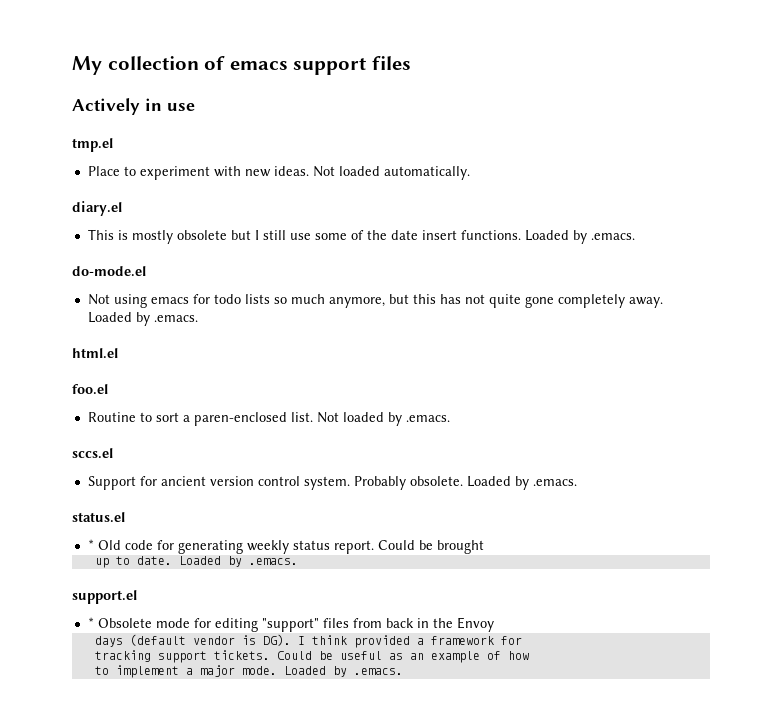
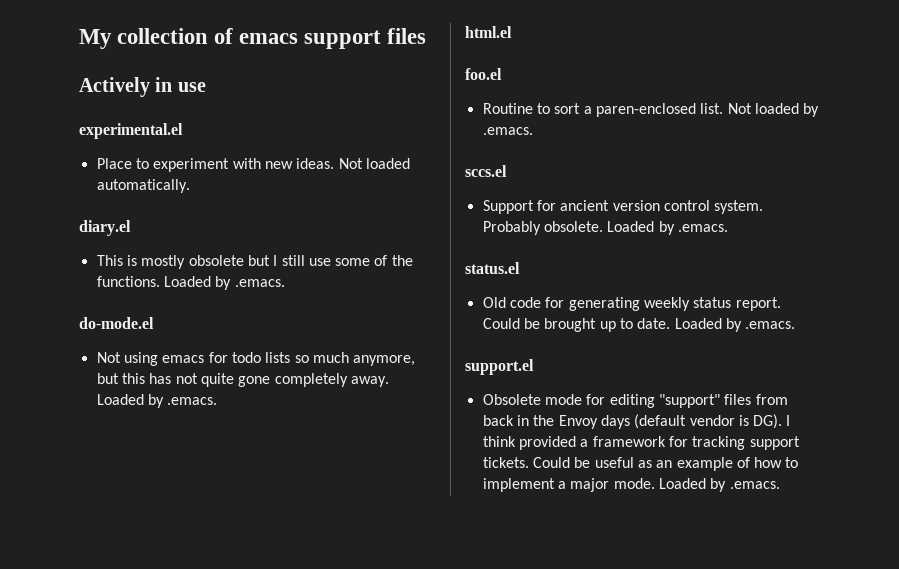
[72,138,113,152] tmp.el -> [79,123,183,139] experimental.el
[390,230,457,240] date insert -> (413, 260) none
[87,539,94,550] * -> (520, 268) none
(484, 547) // -> (597, 325) none
[87,617,94,628] * -> (534, 367) none
(494, 624) // -> (598, 422) none
(522, 640) // -> (688, 441) none
(529, 655) // -> (783, 462) none

